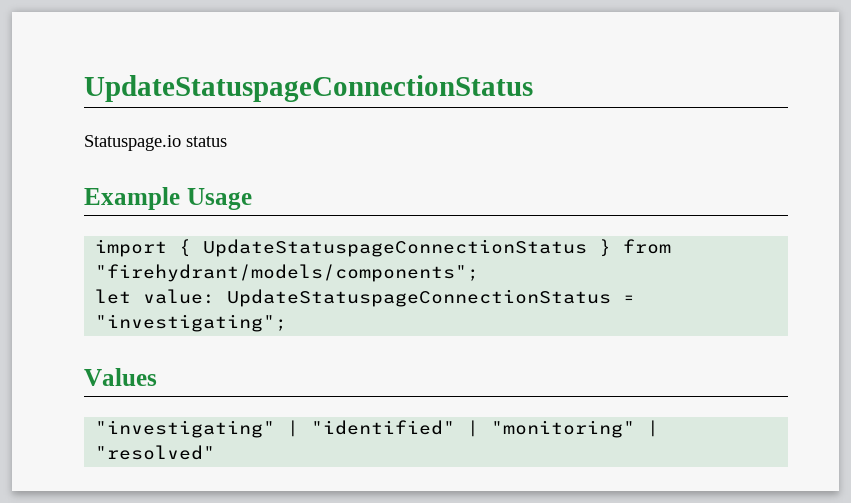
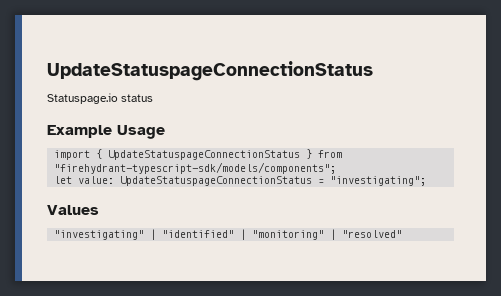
[95,264,480,282] "firehydrant/models/components"; -> [54,162,337,174] "firehydrant-typescript-sdk/models/components";

